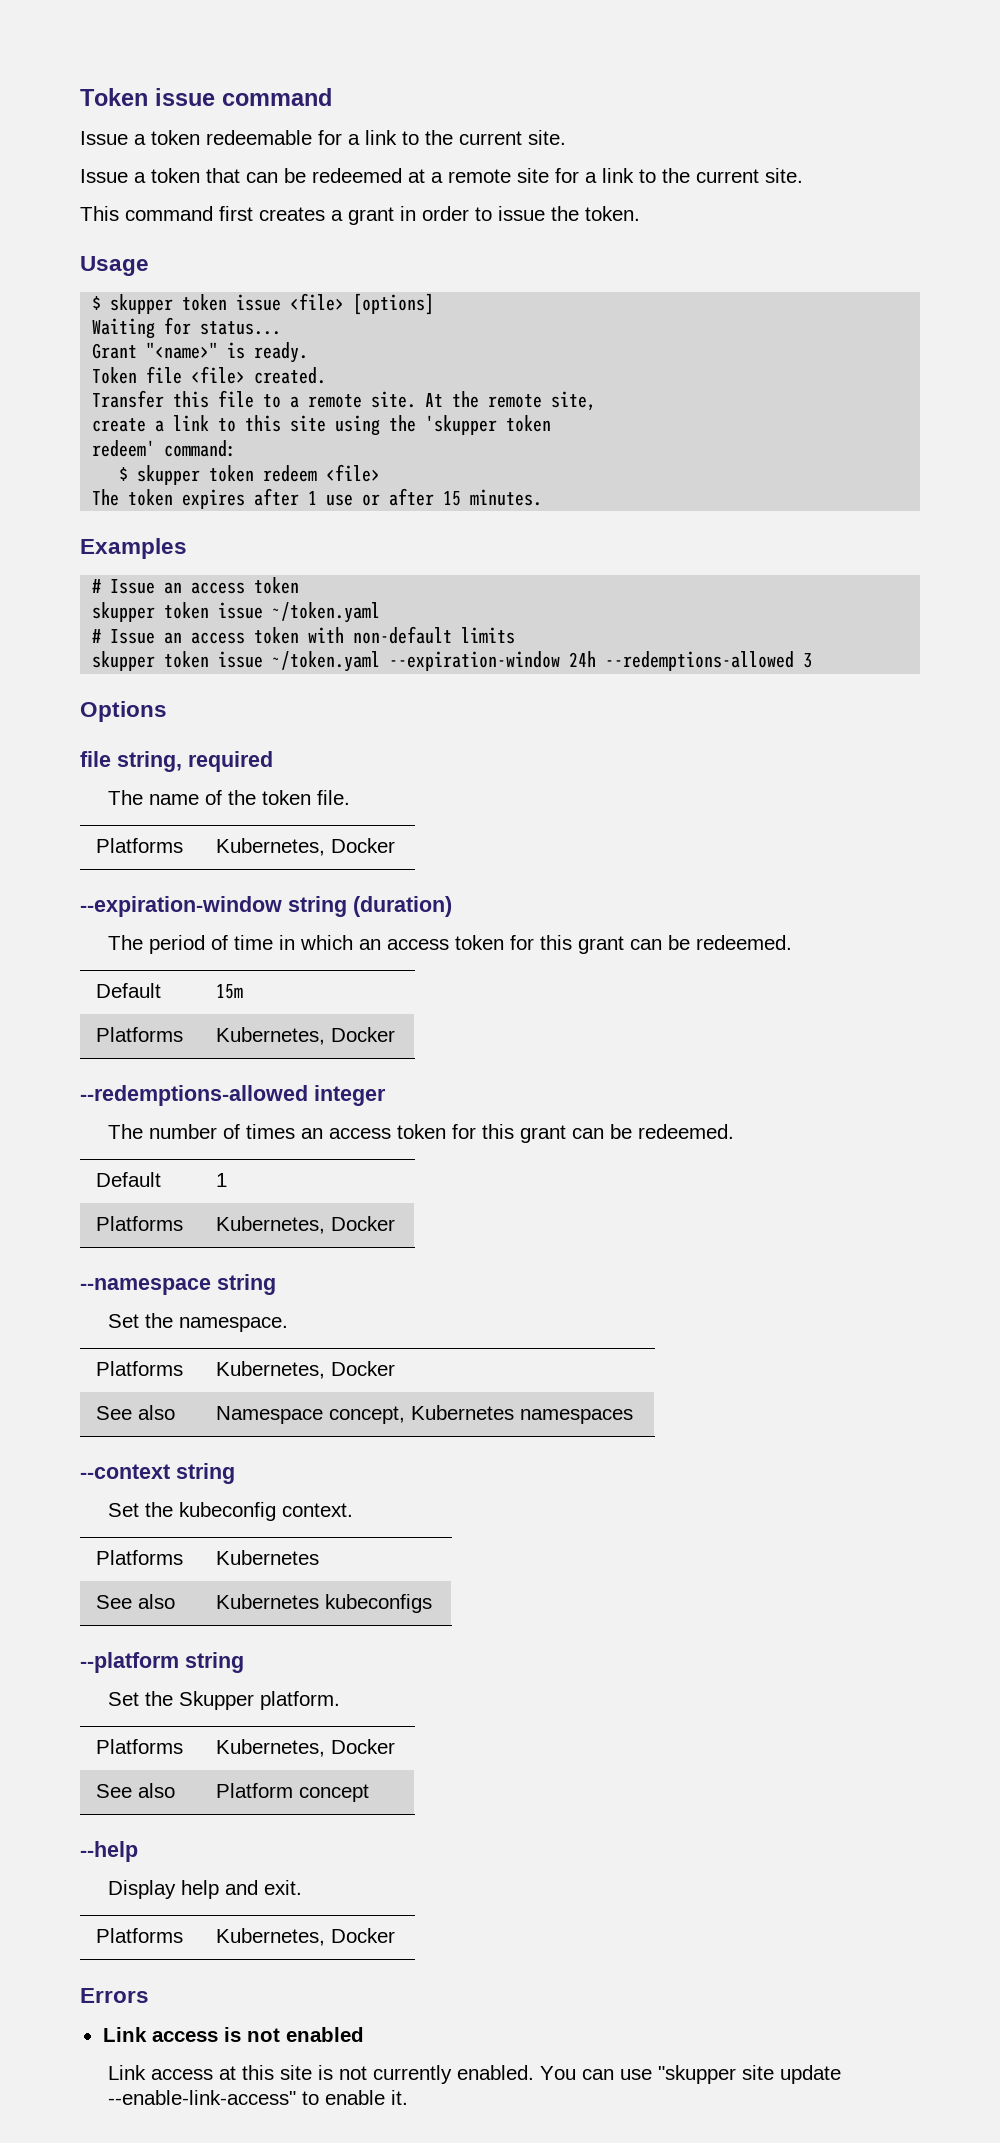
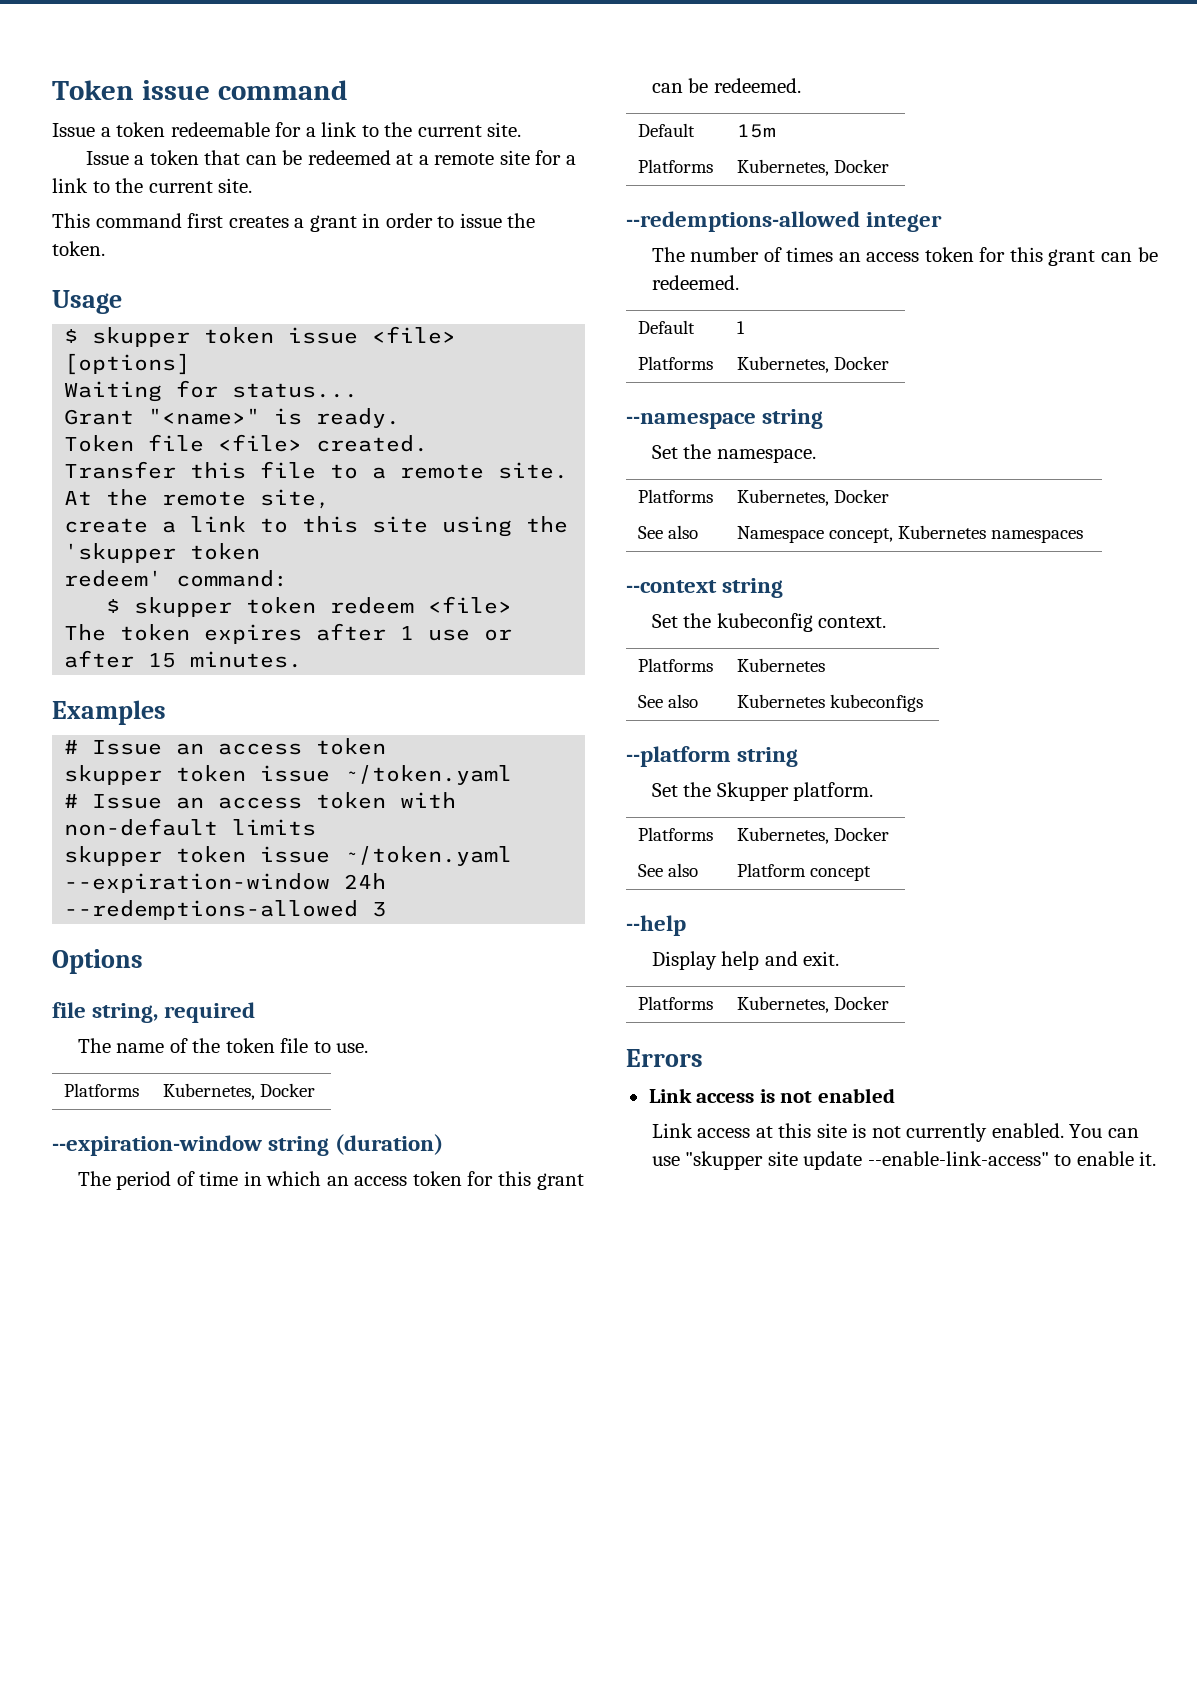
[317,790,351,805] file. -> [280,1038,369,1053] file to use.

